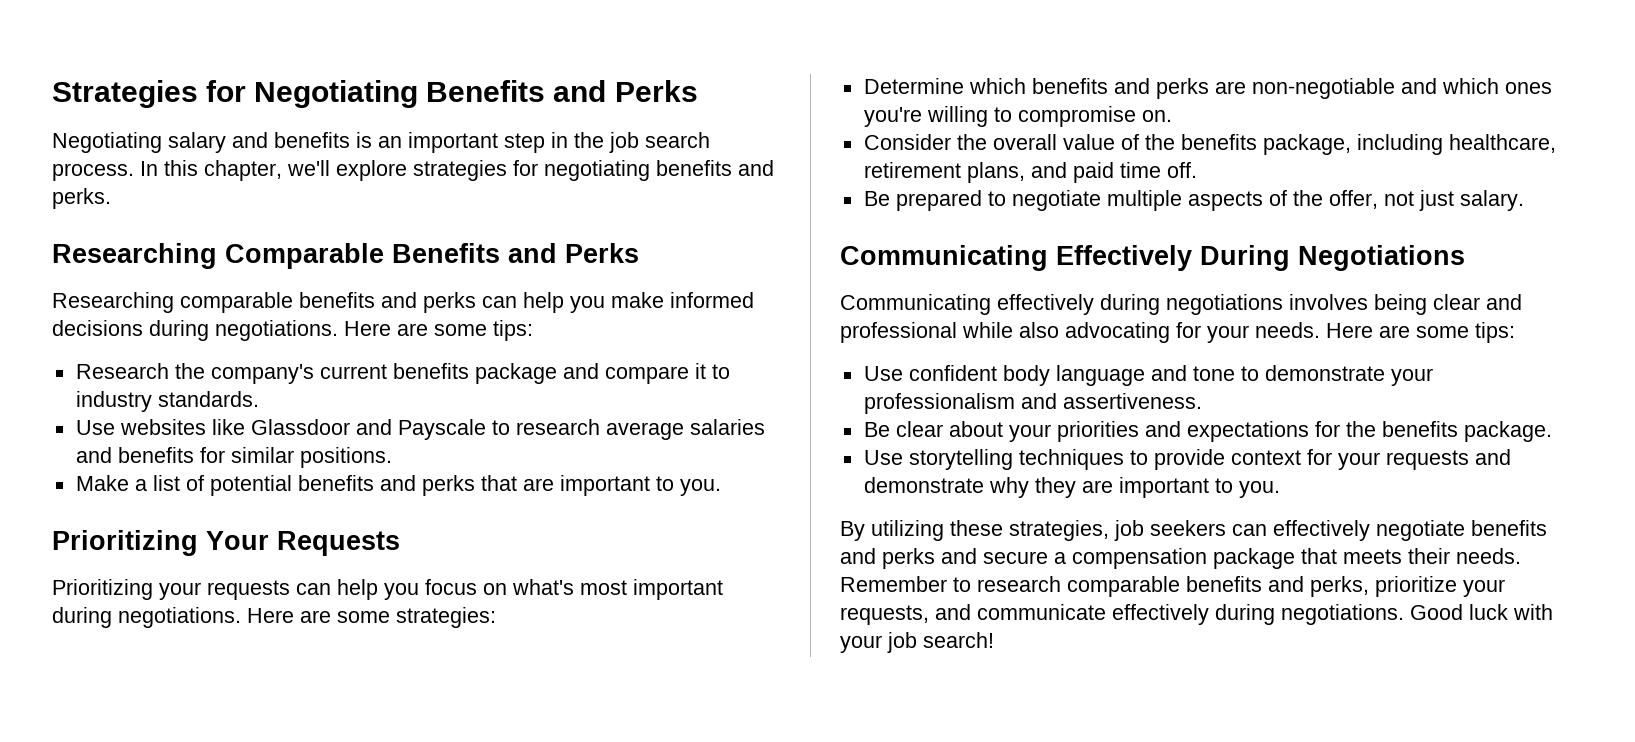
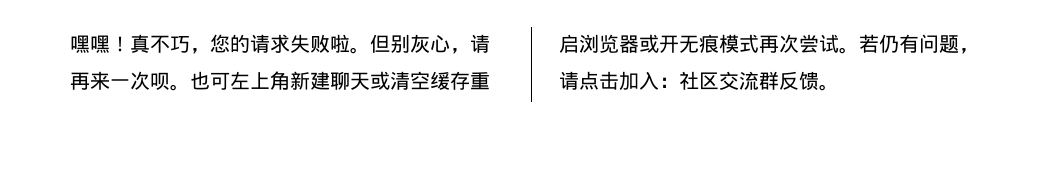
[52,80,698,108] [52,132,710,153] [52,160,774,181] [52,188,111,209] [52,243,639,269] [52,292,754,313] [52,320,533,341] [75,363,730,384] [75,391,259,412] [75,419,765,440] [75,447,392,468] [75,475,721,496] [52,530,400,556] [52,579,723,600] [52,607,496,628] [863,78,1552,99] [863,106,1172,127] [863,134,1556,155] [863,162,1197,183] [863,190,1524,211] [840,245,1465,271] [840,294,1522,315] [840,322,1515,343] [863,365,1433,386] [863,393,1202,414] [863,421,1552,442] [863,449,1511,470] [863,477,1280,498] [840,520,1547,541] [840,548,1521,569] [840,576,1505,597] [840,604,1553,625] [840,632,994,653] Strategies for Negotiating Benefits and Perks // Negotiating salary and benefits is an important step in the job search process. In this chapter, we'll explore strategies for negotiating benefits and perks. // Researching Comparable Benefits and Perks // Researching comparable benefits and perks can help you make informed decisions during negotiations. Here are some tips: // Research the company's current benefits package and compare it to industry standards. // Use websites like Glassdoor and Payscale to research average salaries and benefits for similar positions. // Make a list of potential benefits and perks that are important to you. // Prioritizing Your Requests // Prioritizing your requests can help you focus on what's most important during negotiations. Here are some strategies: // Determine which benefits and perks are non-negotiable and which ones you're willing to compromise on. // Consider the overall value of the benefits package, including healthcare, retirement plans, and paid time off. // Be prepared to negotiate multiple aspects of the offer, not just salary. // Communicating Effectively During Negotiations // Communicating effectively during negotiations involves being clear and professional while also advocating for your needs. Here are some tips: // Use confident body language and tone to demonstrate your professionalism and assertiveness. // Be clear about your priorities and expectations for the benefits package. // Use storytelling techniques to provide context for your requests and demonstrate why they are important to you. // By utilizing these strategies, job seekers can effectively negotiate benefits and perks and secure a compensation package that meets their needs. Remember to research comparable benefits and perks, prioritize your requests, and communicate effectively during negotiations. Good luck with your job search! -> [70,34,490,54] [70,71,490,91] [559,34,979,54] [559,71,839,91] 嘿嘿！真不巧，您的请求失败啦。但别灰心，请再来一次呗。也可左上角新建聊天或清空缓存重启浏览器或开无痕模式再次尝试。若仍有问题，请点击加入：社区交流群反馈。

